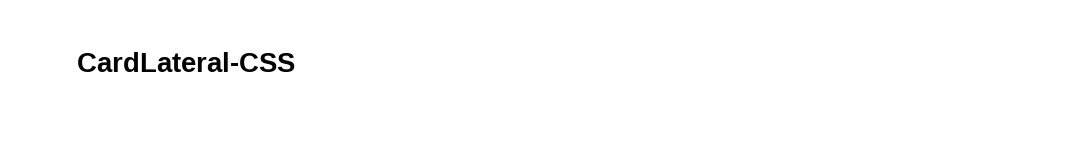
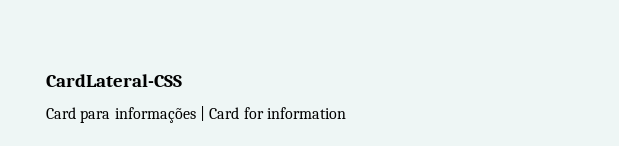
(295, 62) none -> [46,106,346,123] // Card para informações | Card for information

